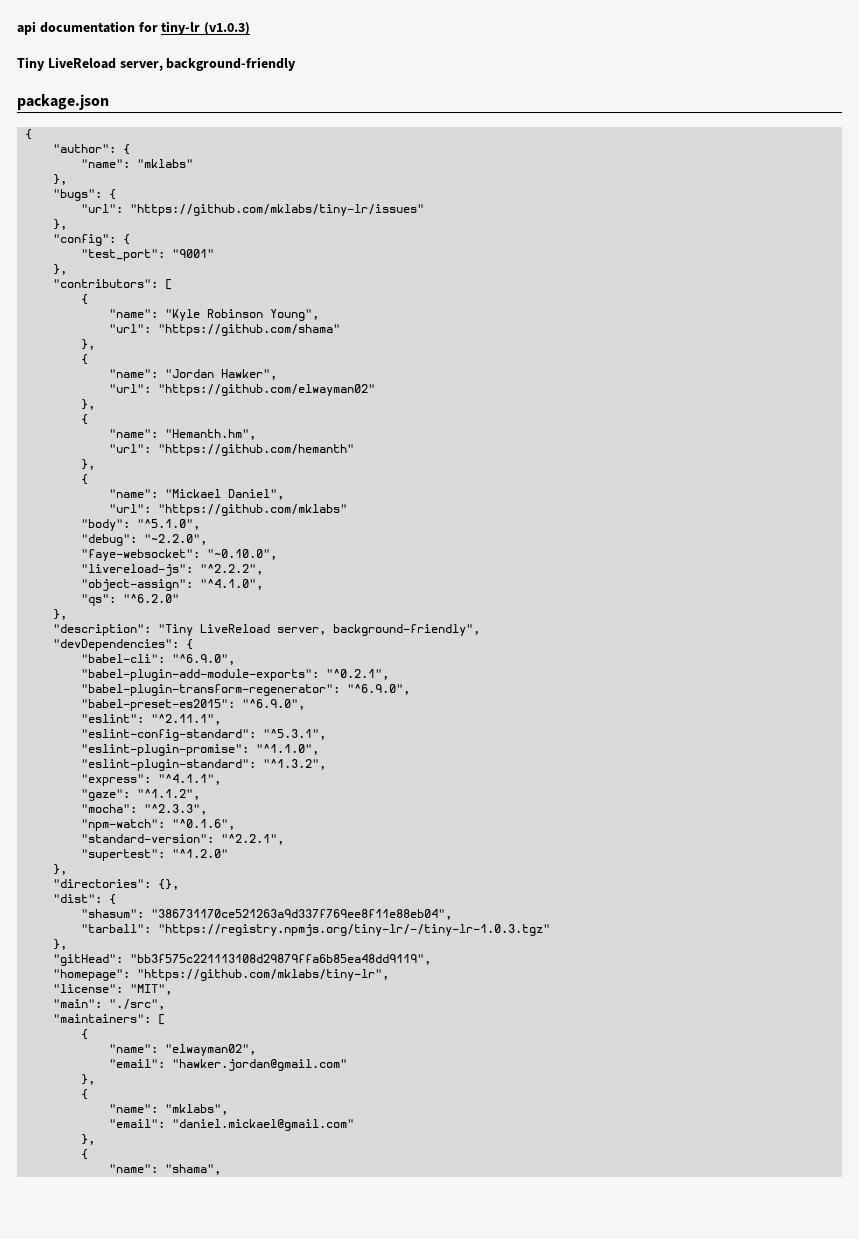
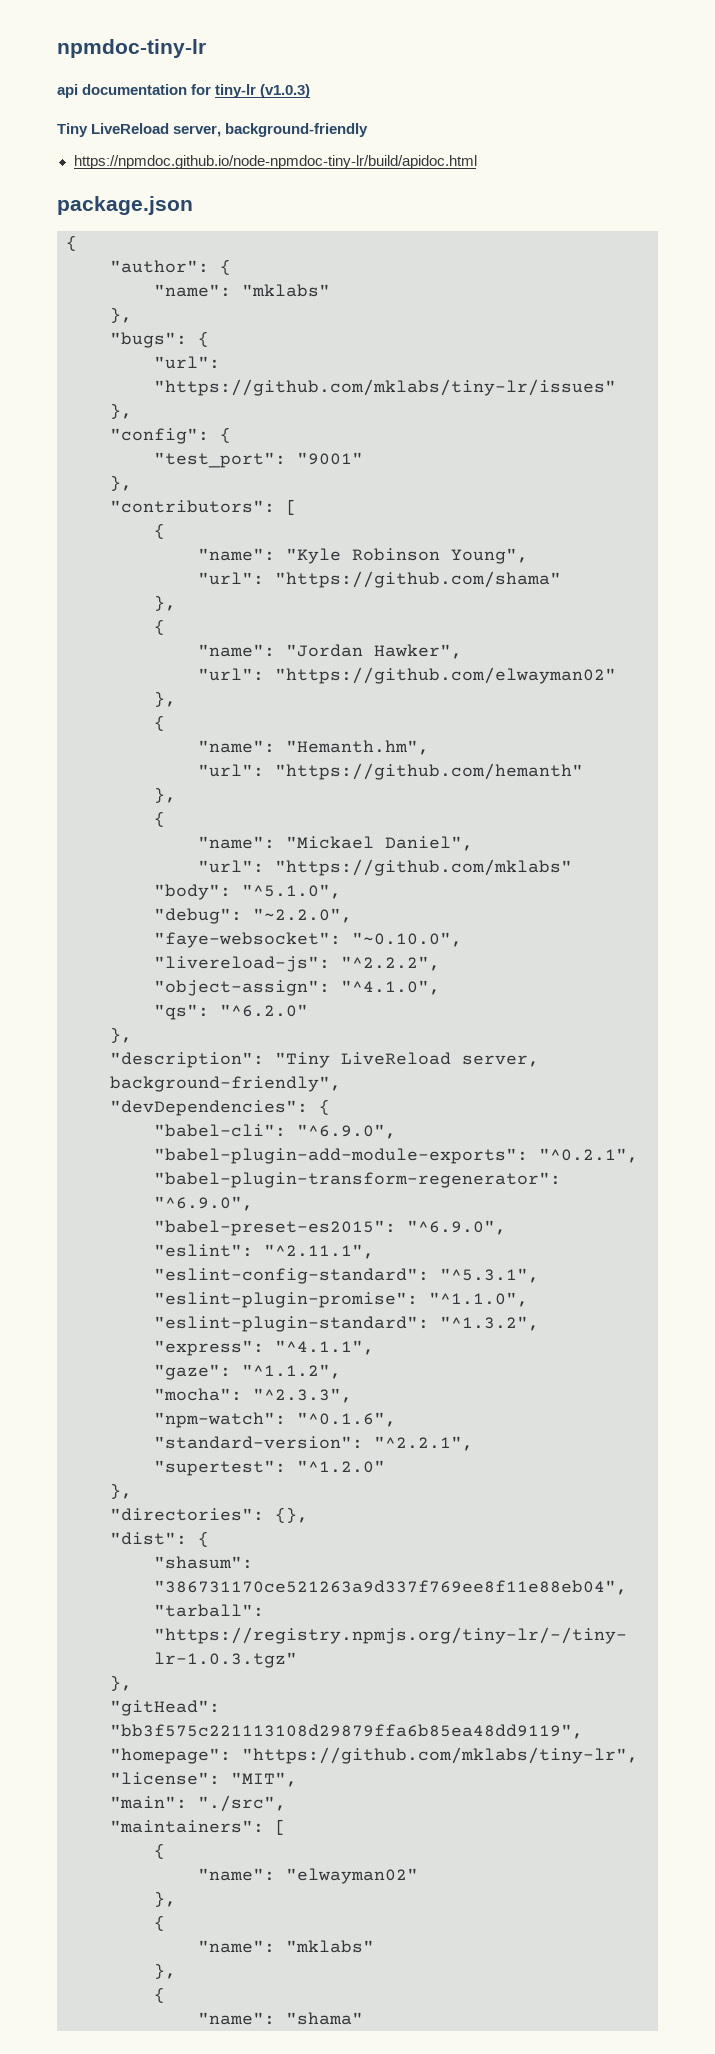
(17, 28) none -> [57,39,206,58] npmdoc-tiny-lr //
(297, 64) none -> [73,155,477,169] // https://npmdoc.github.io/node-npmdoc-tiny-lr/build/apidoc.html
[165,1044,257,1056] [109,1059,348,1071] [81,1074,96,1085] [81,1089,89,1100] [109,1104,229,1115] [109,1119,355,1131] [81,1134,96,1145] [81,1149,89,1160] [109,1164,222,1175] "elwayman02", // "email": "hawker.jordan@gmail.com" // }, // { // "name": "mklabs", // "email": "daniel.mickael@gmail.com" // }, // { // "name": "shama", -> [286,1868,418,1884] [154,1891,176,1907] [154,1915,165,1931] [198,1940,374,1953] [154,1963,176,1979] [154,1987,165,2003] [198,2012,363,2025] "elwayman02" // }, // { // "name": "mklabs" // }, // { // "name": "shama"

